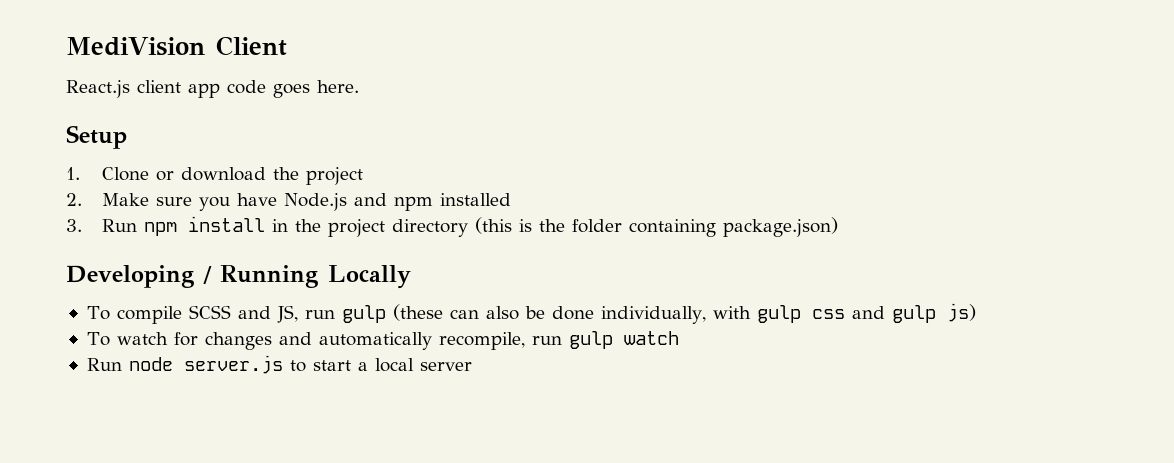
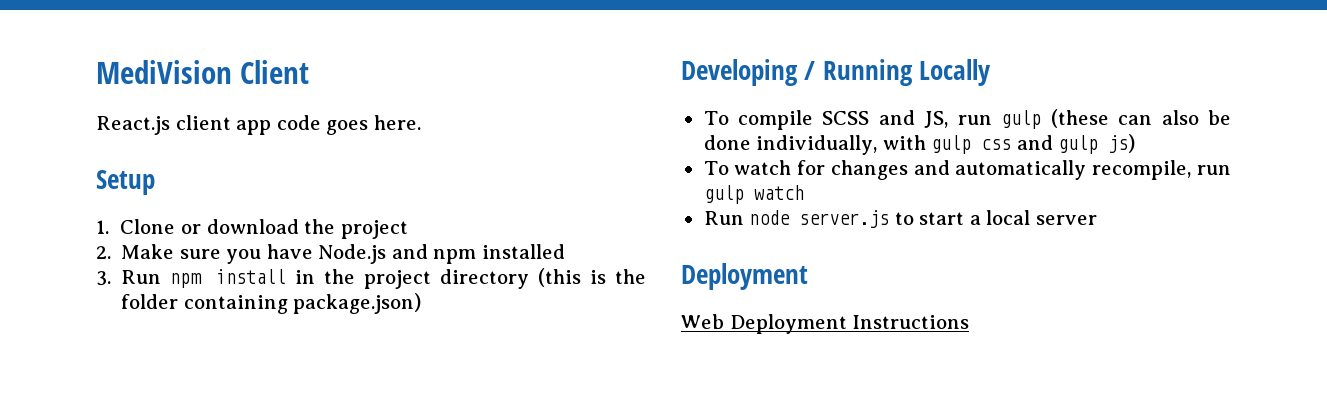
(472, 366) none -> [681,263,808,290] [681,314,970,334] // Deployment // Web Deployment Instructions

